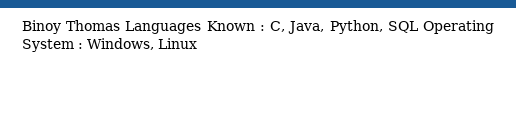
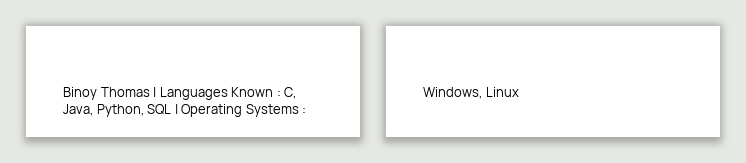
(121, 25) none -> [153,87,157,97] |
[423,20,495,34] [22,39,74,52] Operating System -> [174,104,299,117] | Operating Systems

